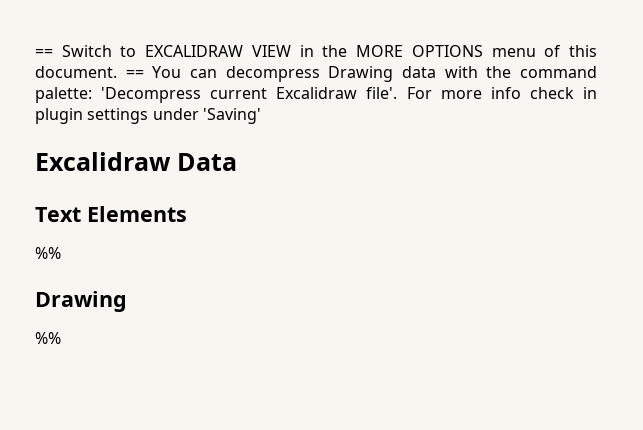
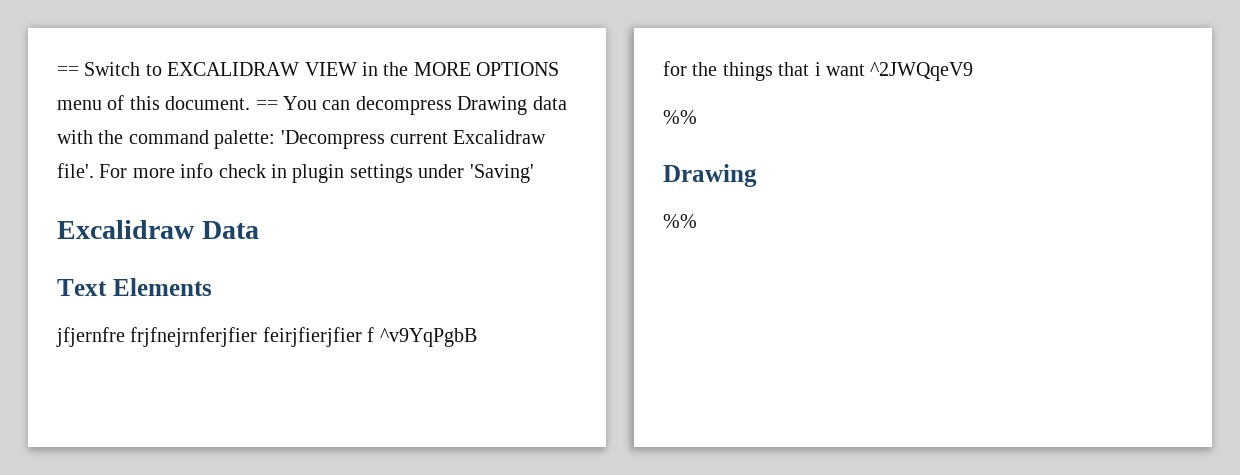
(187, 214) none -> [56,327,477,347] [663,61,974,81] // jfjernfre frjfnejrnferjfier feirjfierjfier f ^v9YqPgbB // for the things that i want ^2JWQqeV9

